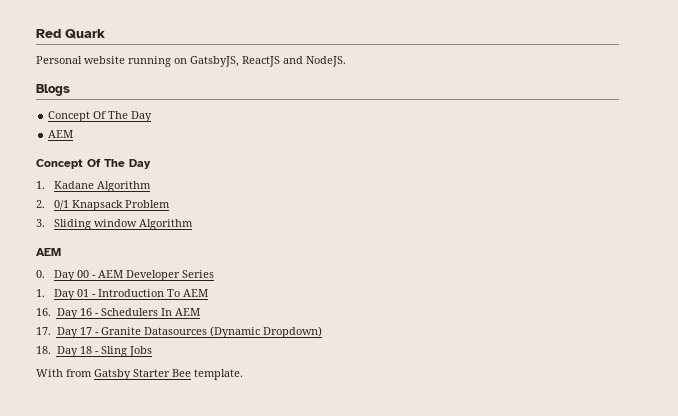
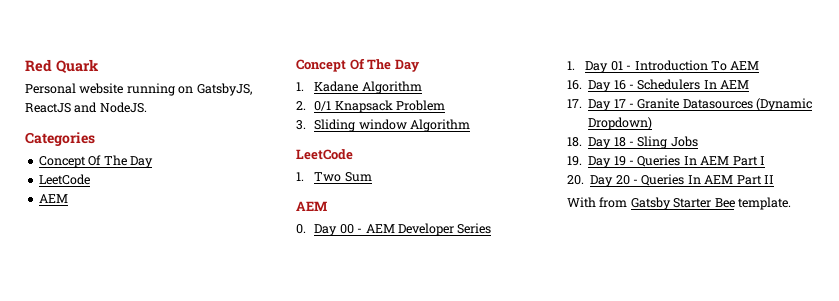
[36,84,70,96] [48,111,153,122] Blogs // Concept Of The Day -> [25,132,95,146] [38,155,153,168] [38,174,90,185] Categories // Concept Of The Day // LeetCode
(193, 224) none -> [296,149,353,160] [296,172,372,182] // LeetCode // 1. Two Sum
(152, 351) none -> [567,155,765,168] [567,174,774,187] // 19. Day 19 - Queries In AEM Part I // 20. Day 20 - Queries In AEM Part II

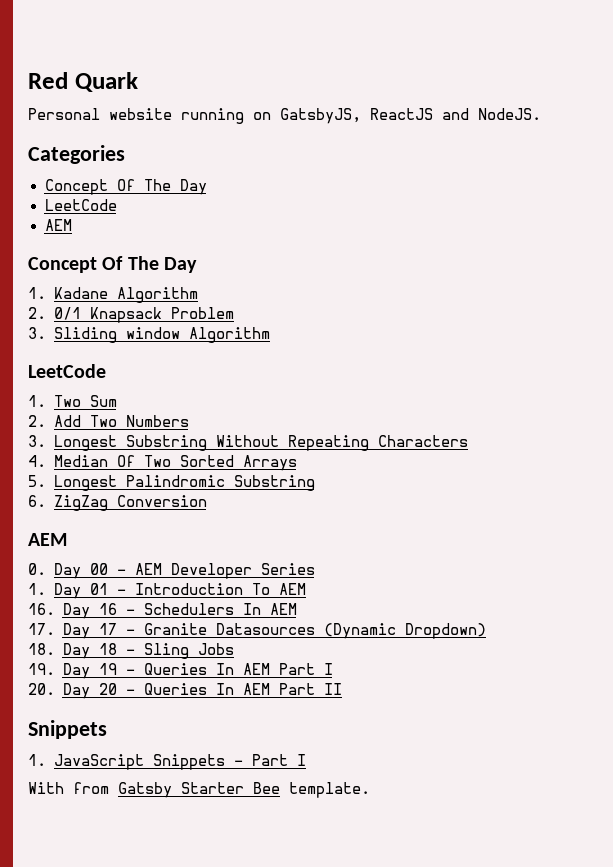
(372, 177) none -> [28,415,189,427] [28,435,468,451] [28,455,297,471] [28,475,315,491] [28,495,207,511] // 2. Add Two Numbers // 3. Longest Substring Without Repeating Characters // 4. Median Of Two Sorted Arrays // 5. Longest Palindromic Substring // 6. ZigZag Conversion
(774, 179) none -> [28,720,107,739] [28,754,306,770] // Snippets // 1. JavaScript Snippets - Part I

